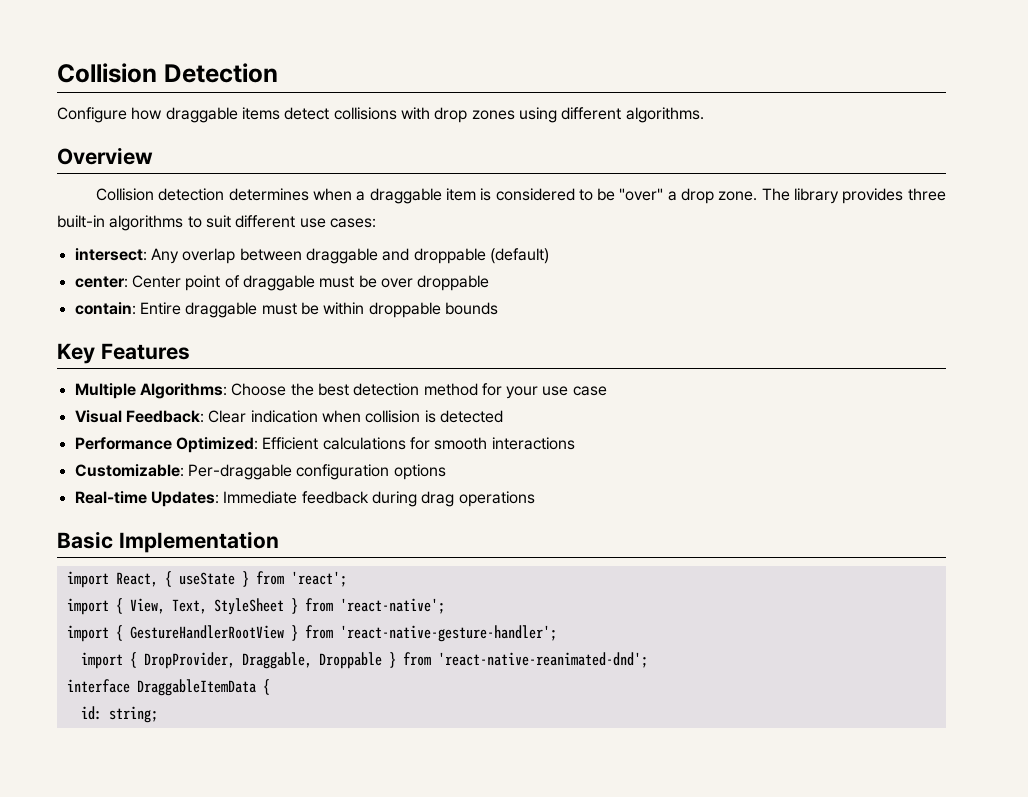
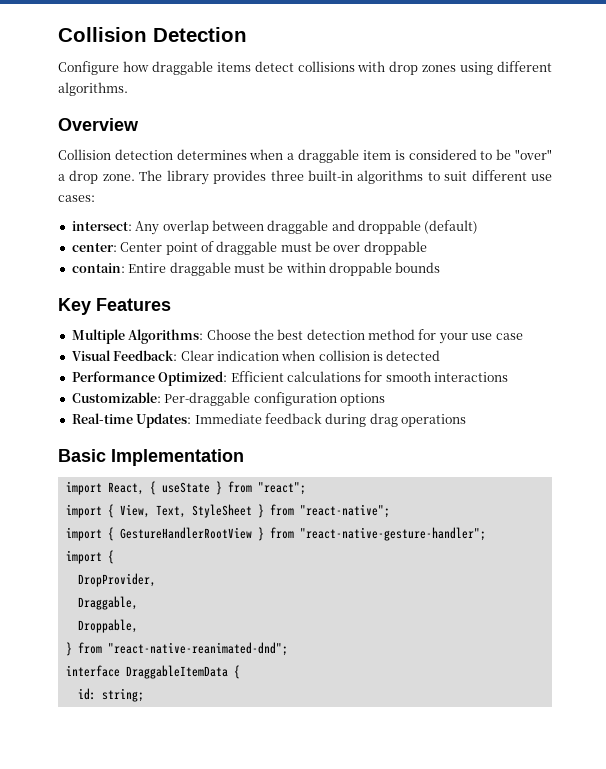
[290,571,347,587] 'react'; -> [257,482,306,495] "react";
[339,598,445,614] 'react-native'; -> [299,504,390,518] "react-native";
[339,625,557,642] [80,652,137,669] 'react-native-gesture-handler'; // import { -> [299,527,486,541] [65,550,114,564] "react-native-gesture-handler"; // import { //
(235, 660) none -> (156, 580) //
[318,652,648,669] Droppable } from 'react-native-reanimated-dnd'; -> [77,619,138,633] [65,642,288,656] // Droppable, // } from "react-native-reanimated-dnd";

